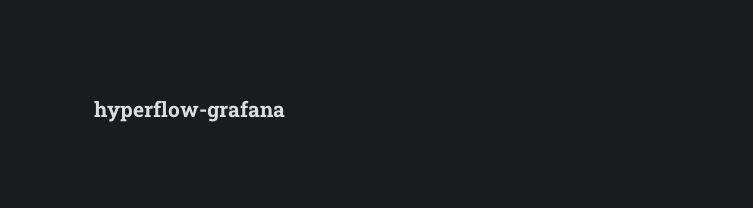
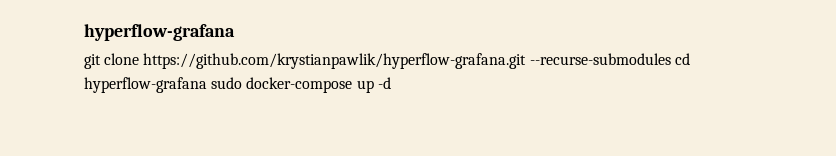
[94,100,285,122] hyperflow-grafana -> [84,24,235,41] [84,53,690,69] [84,77,391,93] hyperflow-grafana // git clone https://github.com/krystianpawlik/hyperflow-grafana.git --recurse-submodules cd hyperflow-grafana sudo docker-compose up -d

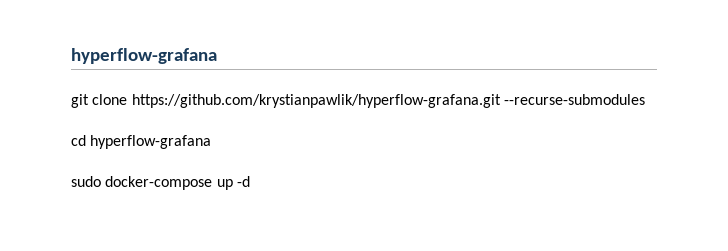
(671, 59) none -> (645, 99) //
(207, 85) none -> (212, 142) //

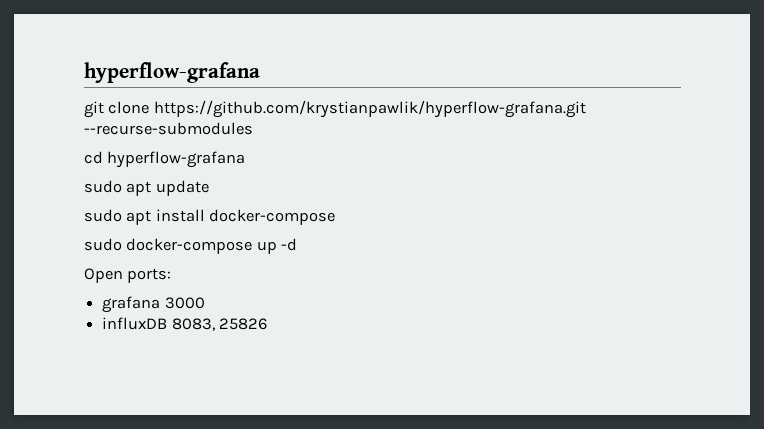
[105,176,250,190] docker-compose up -d -> [126,180,209,196] [84,209,336,225] [84,238,298,254] [84,268,172,283] [102,296,205,313] [102,317,268,331] apt update // sudo apt install docker-compose // sudo docker-compose up -d // Open ports: // grafana 3000 // influxDB 8083, 25826

